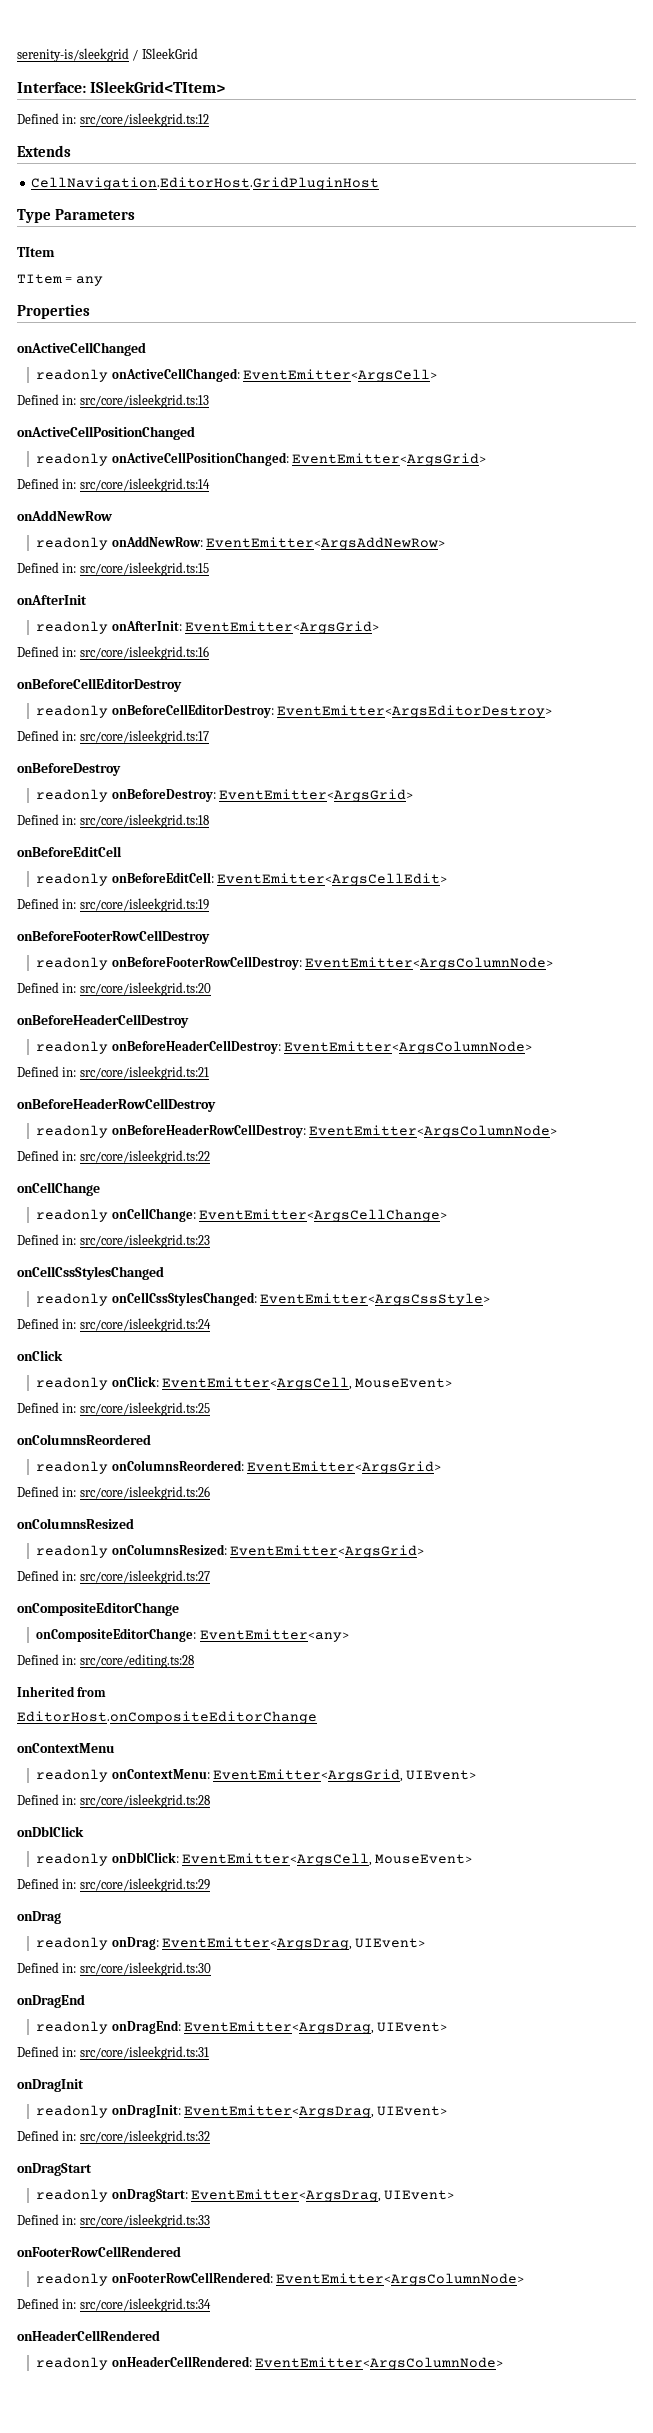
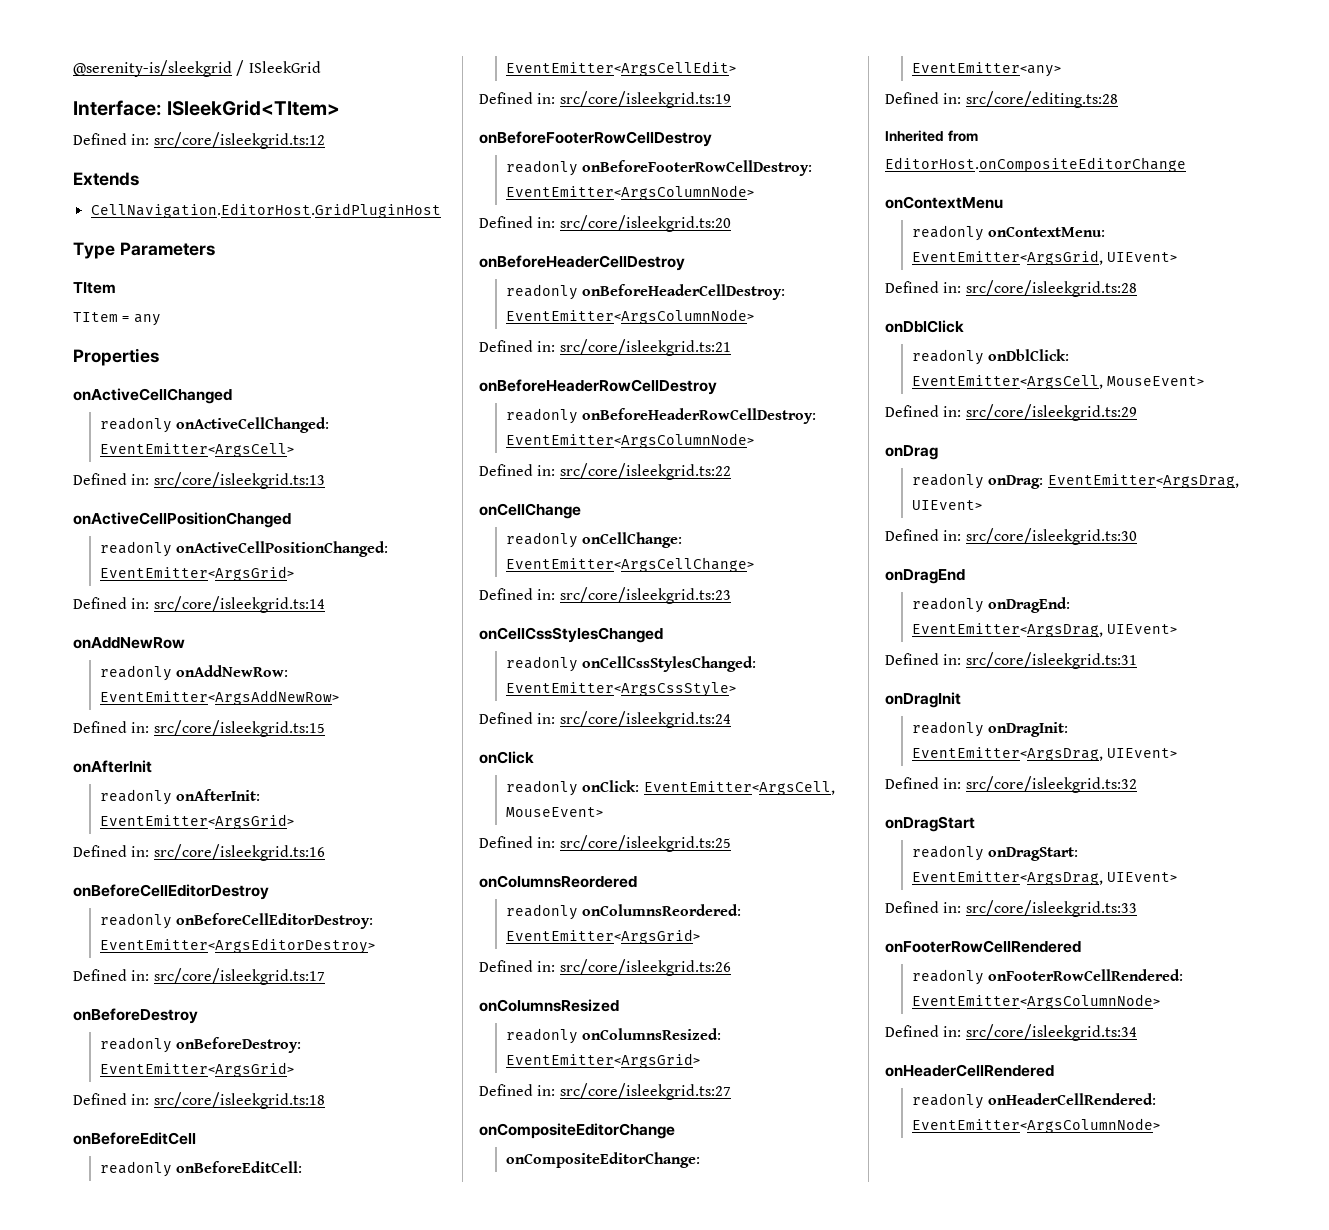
[17,48,129,62] serenity-is/sleekgrid -> [73,60,232,77] @serenity-is/sleekgrid

